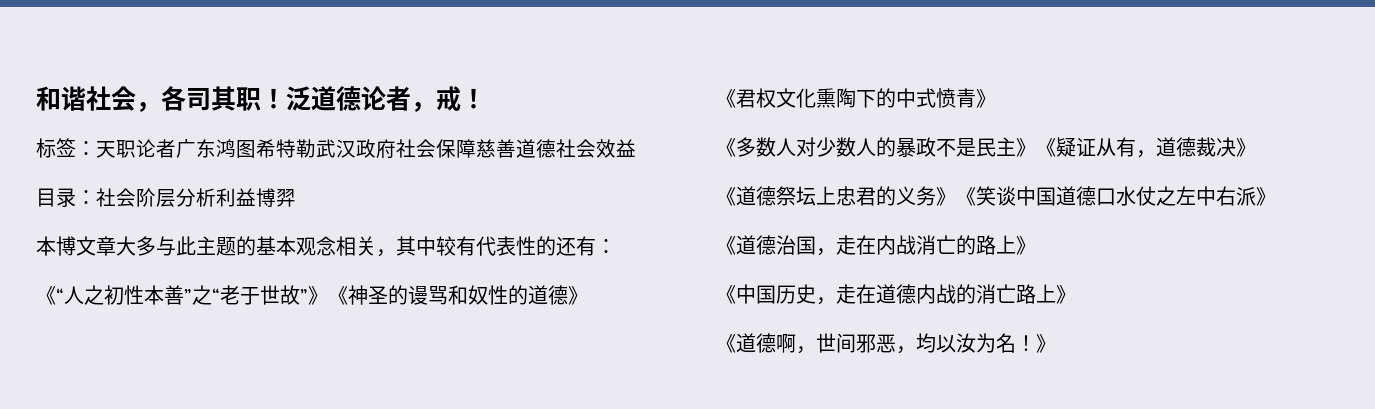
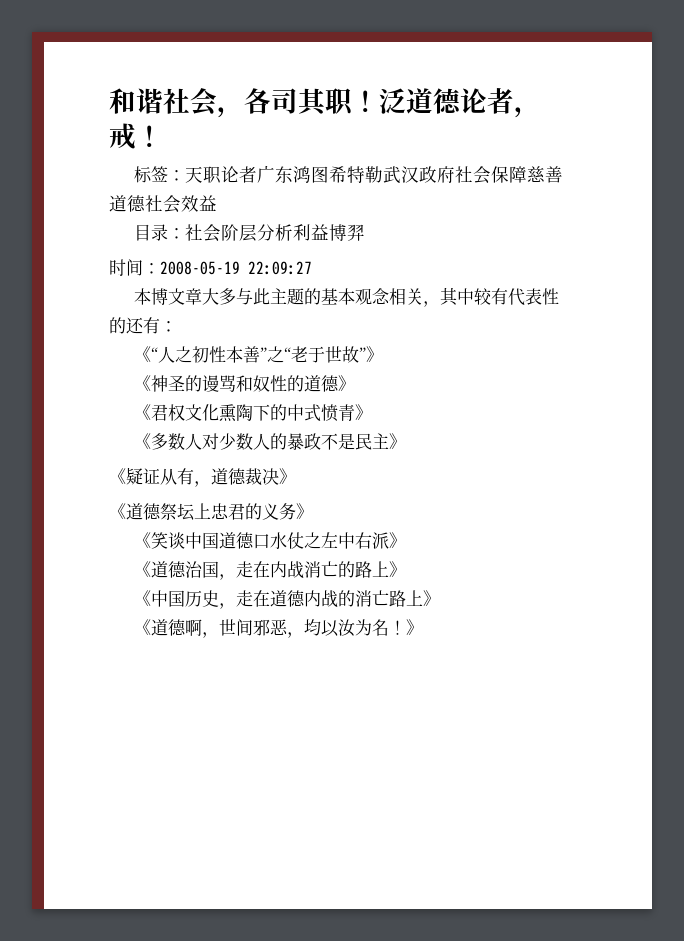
(296, 198) none -> [109,259,312,276] // 时间：2008-05-19 22:09:27
(328, 295) none -> (383, 354) //
(1036, 147) none -> (406, 441) //
(956, 196) none -> (313, 511) //

